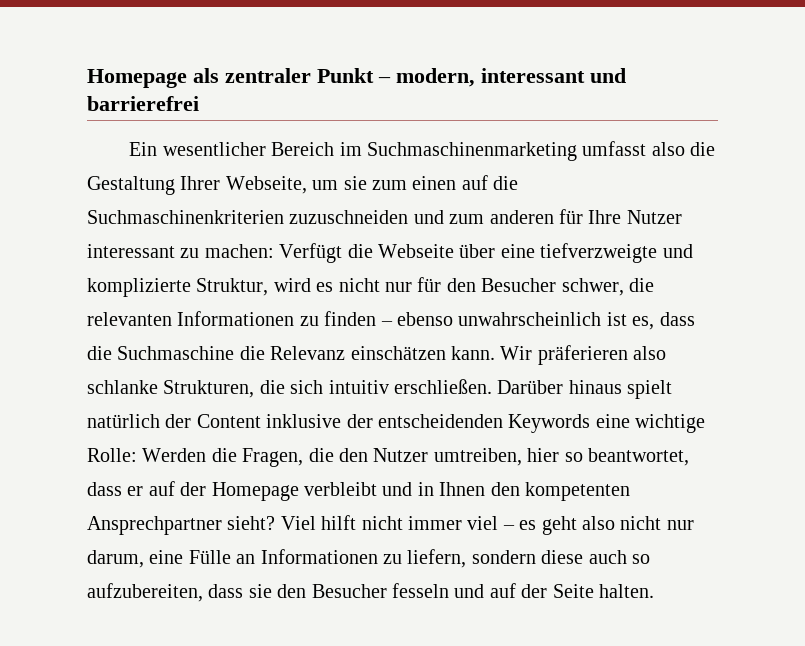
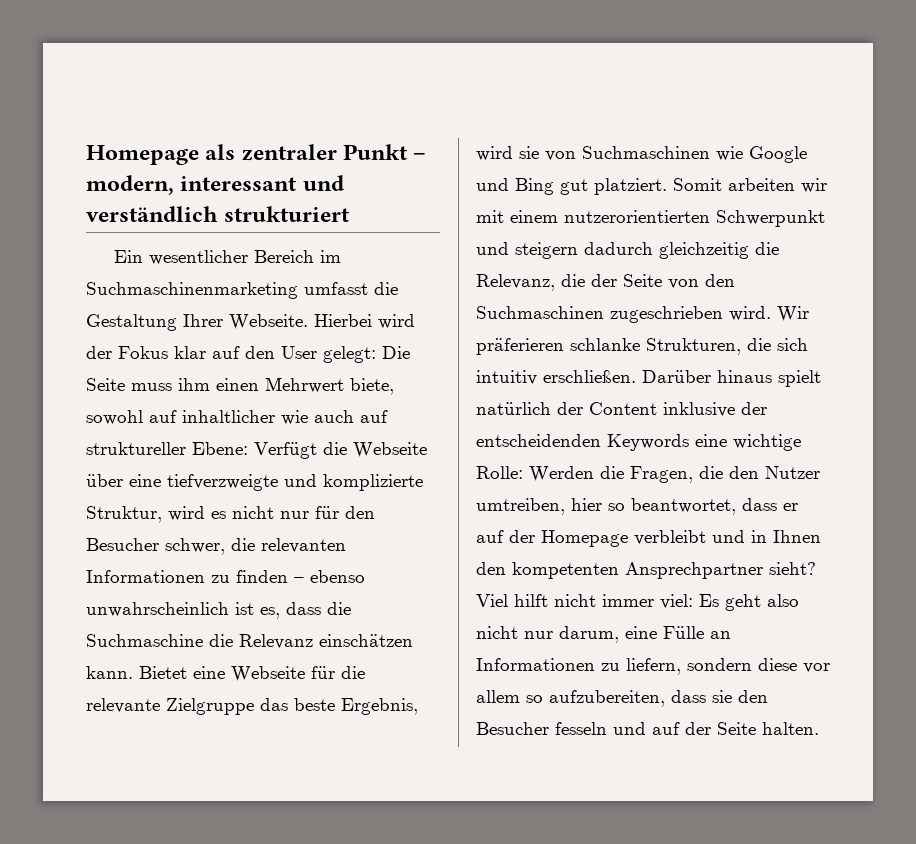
[87,96,199,111] barrierefrei -> [86,206,351,222] verständlich strukturiert
[651,142,685,156] also -> (368, 288) none
[225,175,519,194] [87,209,682,224] [87,244,274,258] Webseite, um sie zum einen auf die Suchmaschinenkriterien zuzuschneiden und zum anderen für Ihre Nutzer interessant zu machen: -> [229,314,415,330] [86,346,410,363] [86,377,394,395] [86,410,388,425] [86,442,248,455] Webseite. Hierbei wird der Fokus klar auf den User gelegt: Die Seite muss ihm einen Mehrwert biete, sowohl auf inhaltlicher wie auch auf struktureller Ebene:
(495, 353) none -> [139,666,365,682] [86,698,418,715] [476,146,807,163] [476,178,827,195] [476,210,825,227] [476,242,779,259] [476,274,735,291] [476,306,771,323] Bietet eine Webseite für die relevante Zielgruppe das beste Ergebnis, wird sie von Suchmaschinen wie Google und Bing gut platziert. Somit arbeiten wir mit einem nutzerorientierten Schwerpunkt und steigern dadurch gleichzeitig die Relevanz, die der Seite von den Suchmaschinen zugeschrieben wird.
[633,346,667,360] also -> (564, 346) none
[467,516,537,530] viel – es -> [660,594,719,609] viel: Es
[588,550,627,564] auch -> [803,663,830,673] [476,690,520,703] vor allem

